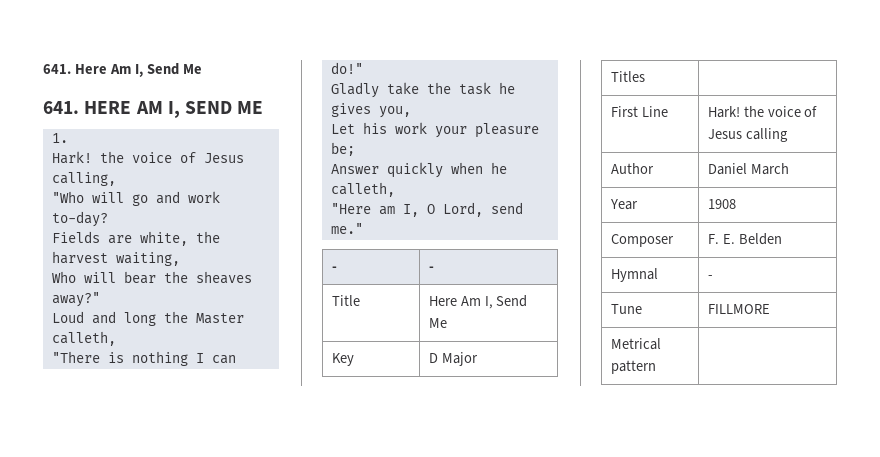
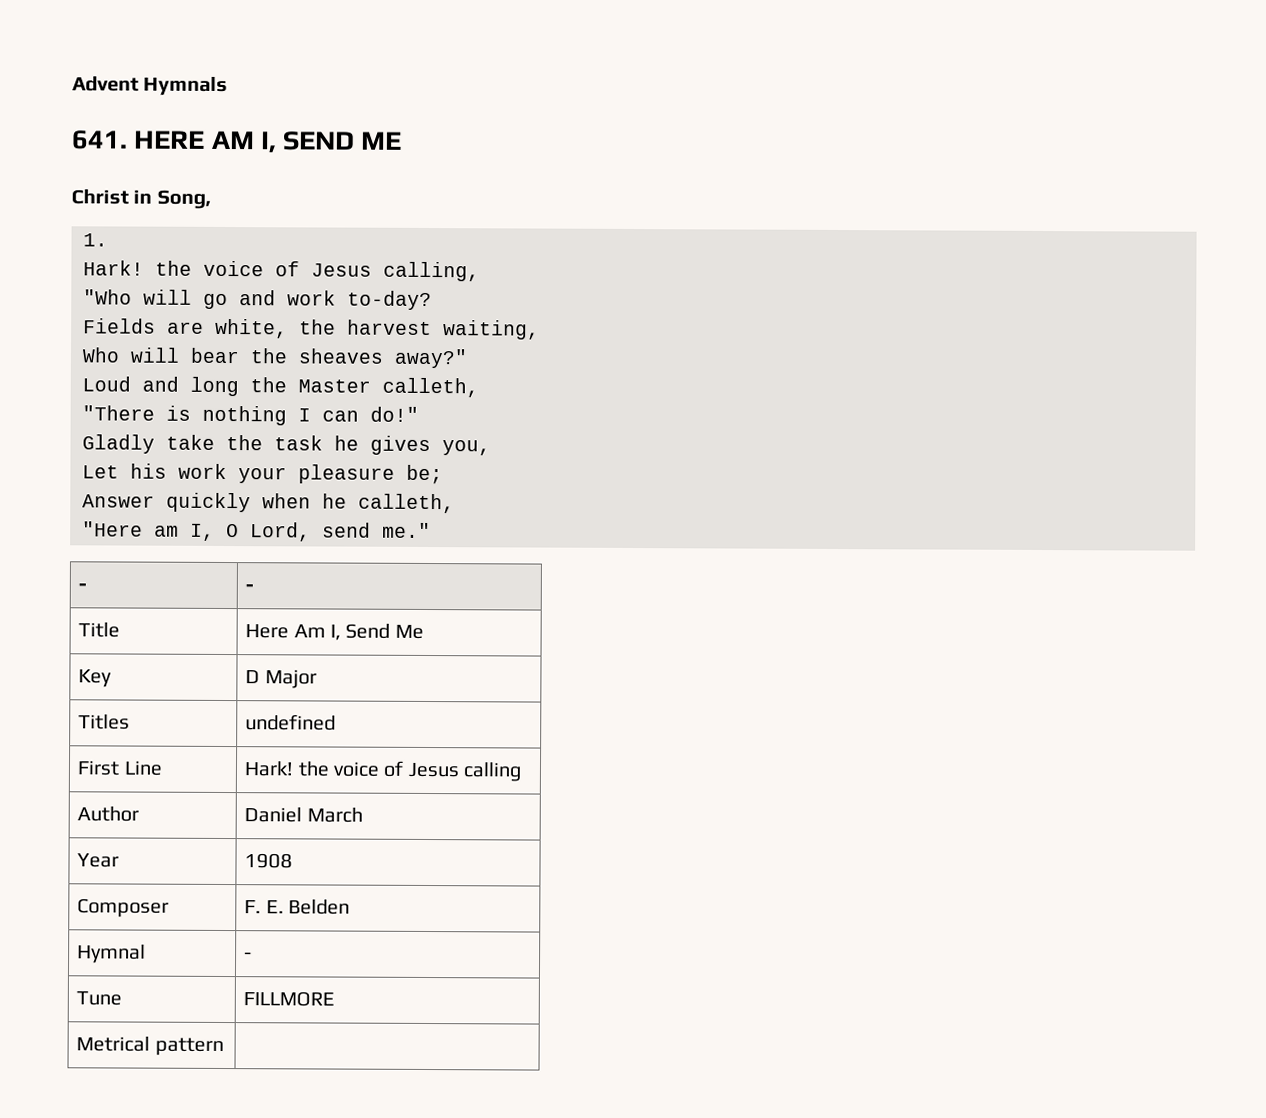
[43,63,202,77] 641. Here Am I, Send Me -> [72,76,229,97] Advent Hymnals
(264, 107) none -> [71,189,211,209] // Christ in Song,
(645, 76) none -> [245,714,337,731] undefined

